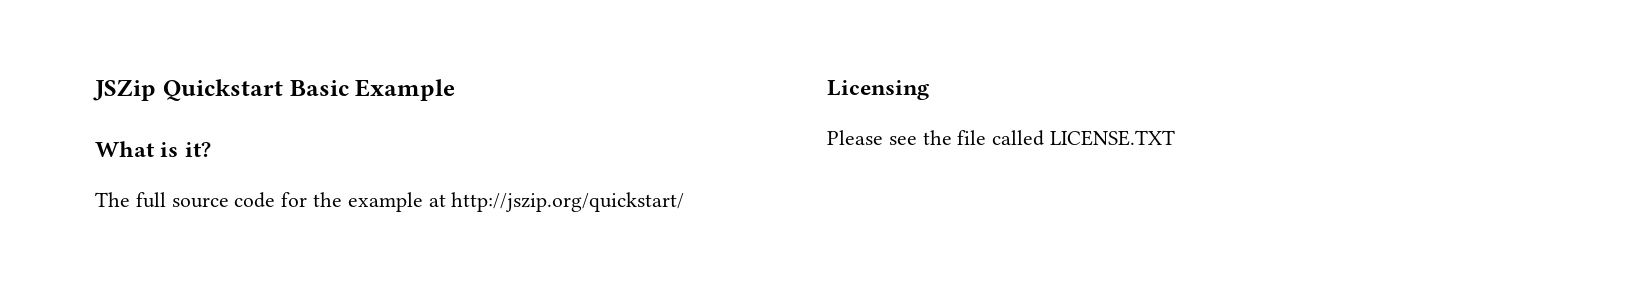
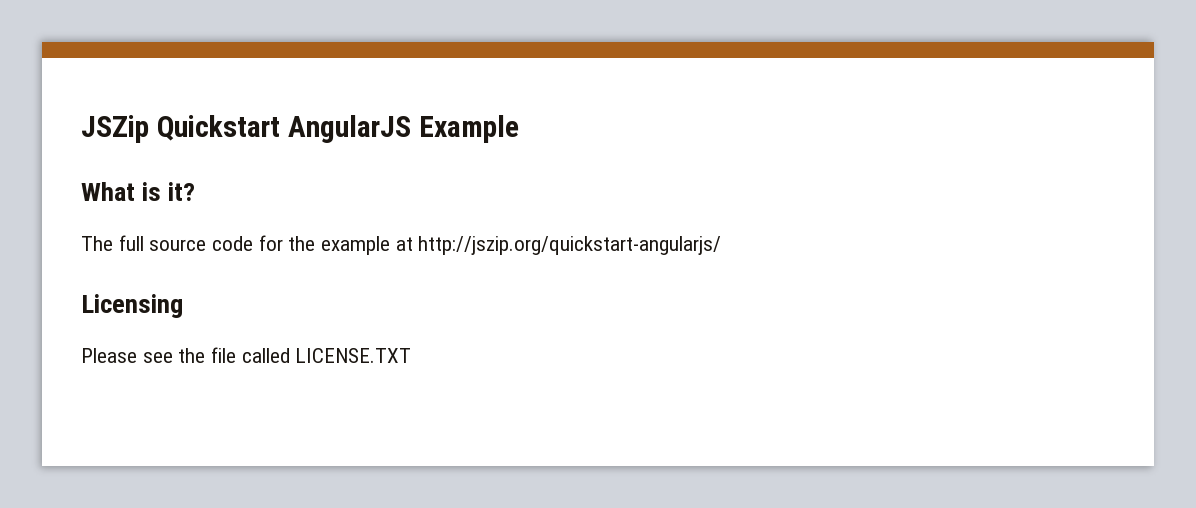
[289,80,349,96] Basic -> [287,115,411,143] AngularJS
[451,192,685,212] http://jszip.org/quickstart/ -> [418,236,722,255] http://jszip.org/quickstart-angularjs/

